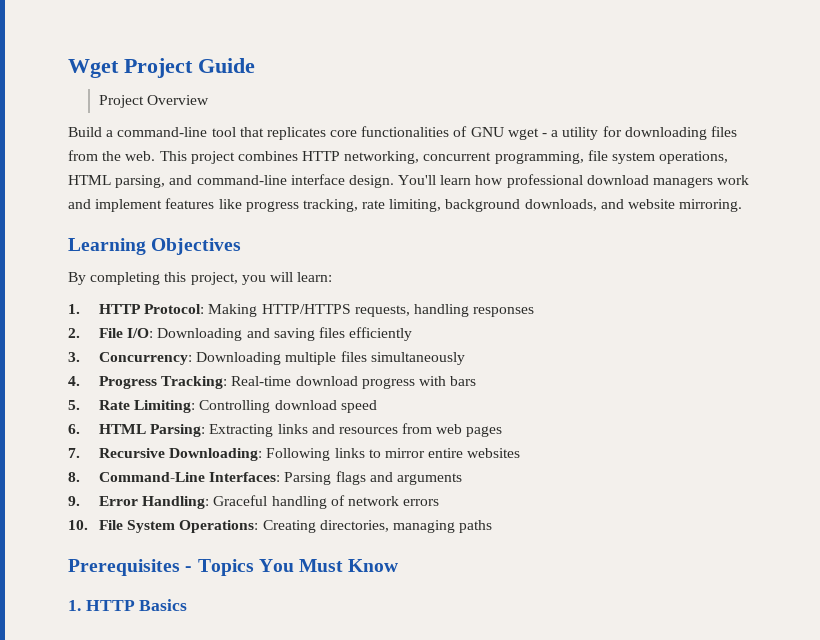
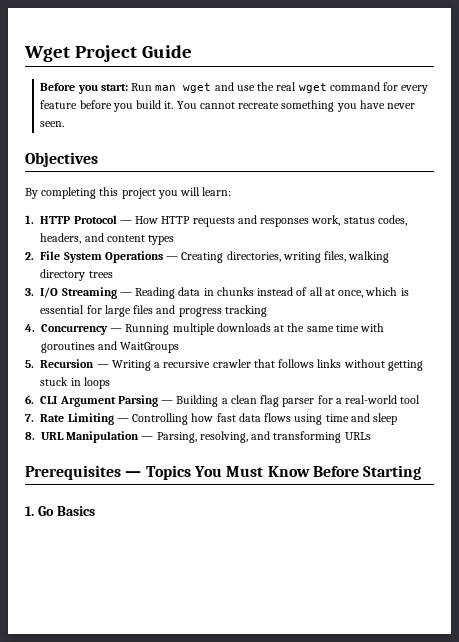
[98,95,210,108] [68,126,737,140] [68,150,729,164] [68,174,750,188] [68,198,743,212] [68,238,146,255] Project Overview // Build a command-line tool that replicates core functionalities of GNU wget - a utility for downloading files from the web. This project combines HTTP networking, concurrent programming, file system operations, HTML parsing, and command-line interface design. You'll learn how professional download managers work and implement features like progress tracking, rate limiting, background downloads, and website mirroring. // Learning -> [40,82,429,94] [40,100,416,112] [40,121,65,127] Before you start: Run man wget and use the real wget command for every feature before you build it. You cannot recreate something you have never seen. //
[190,272,238,285] project, -> [121,188,156,199] project
[144,304,535,317] [68,327,413,341] [68,351,465,365] [68,376,477,389] [68,400,377,413] [68,423,503,437] [68,448,521,461] [68,471,462,485] [68,495,440,509] [68,520,493,533] Protocol: Making HTTP/HTTPS requests, handling responses // 2. File I/O: Downloading and saving files efficiently // 3. Concurrency: Downloading multiple files simultaneously // 4. Progress Tracking: Real-time download progress with bars // 5. Rate Limiting: Controlling download speed // 6. HTML Parsing: Extracting links and resources from web pages // 7. Recursive Downloading: Following links to mirror entire websites // 8. Command-Line Interfaces: Parsing flags and arguments // 9. Error Handling: Graceful handling of network errors // 10. File System Operations: Creating directories, managing paths -> [73,215,407,227] [40,233,175,245] [25,251,390,263] [40,269,113,281] [25,287,409,299] [40,305,267,317] [25,323,385,335] [41,341,180,353] [25,359,423,371] [40,377,110,389] [25,395,421,407] [25,413,398,425] [25,431,371,443] Protocol — How HTTP requests and responses work, status codes, headers, and content types // 2. File System Operations — Creating directories, writing files, walking directory trees // 3. I/O Streaming — Reading data in chunks instead of all at once, which is essential for large files and progress tracking // 4. Concurrency — Running multiple downloads at the same time with goroutines and WaitGroups // 5. Recursion — Writing a recursive crawler that follows links without getting stuck in loops // 6. CLI Argument Parsing — Building a clean flag parser for a real-world tool // 7. Rate Limiting — Controlling how fast data flows using time and sleep // 8. URL Manipulation — Parsing, resolving, and transforming URLs
[185,566,193,572] - -> [125,471,142,477] —
[68,600,135,611] // 1. HTTP -> [312,465,422,480] [25,506,54,516] Before Starting // 1. Go

